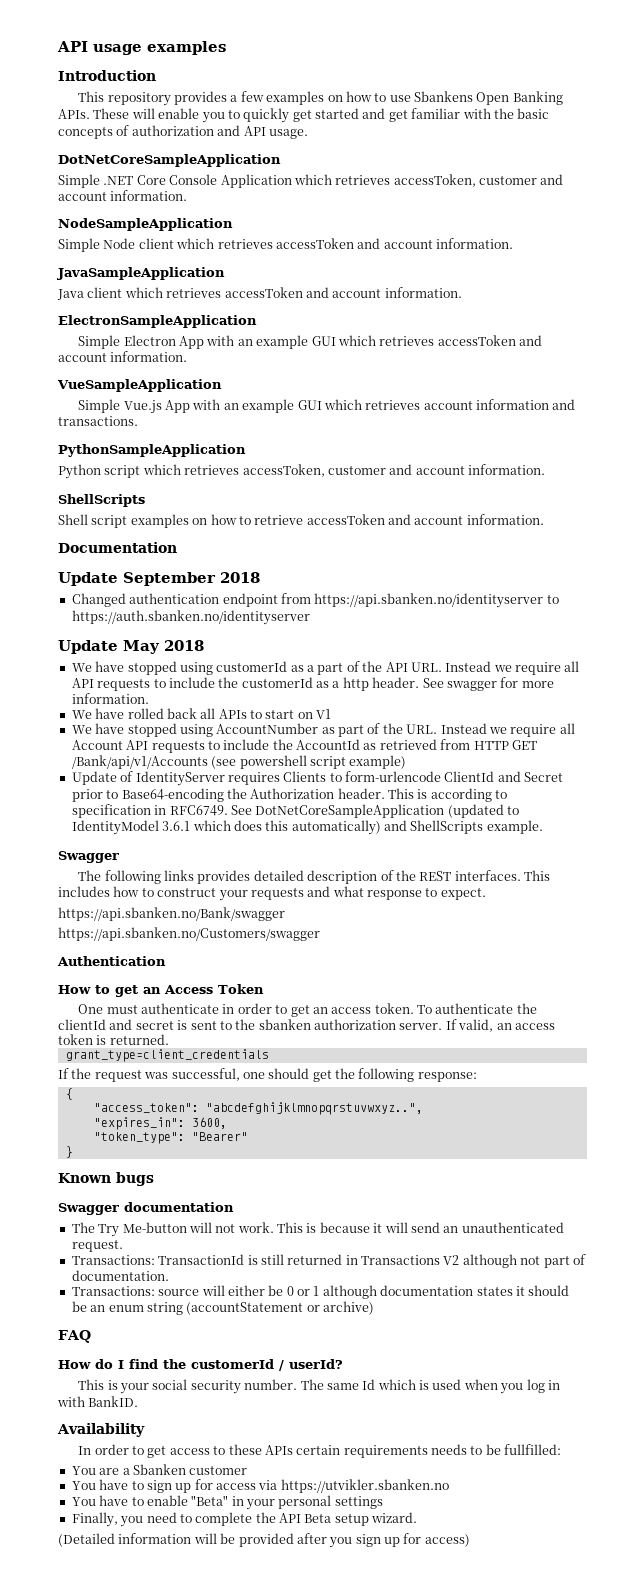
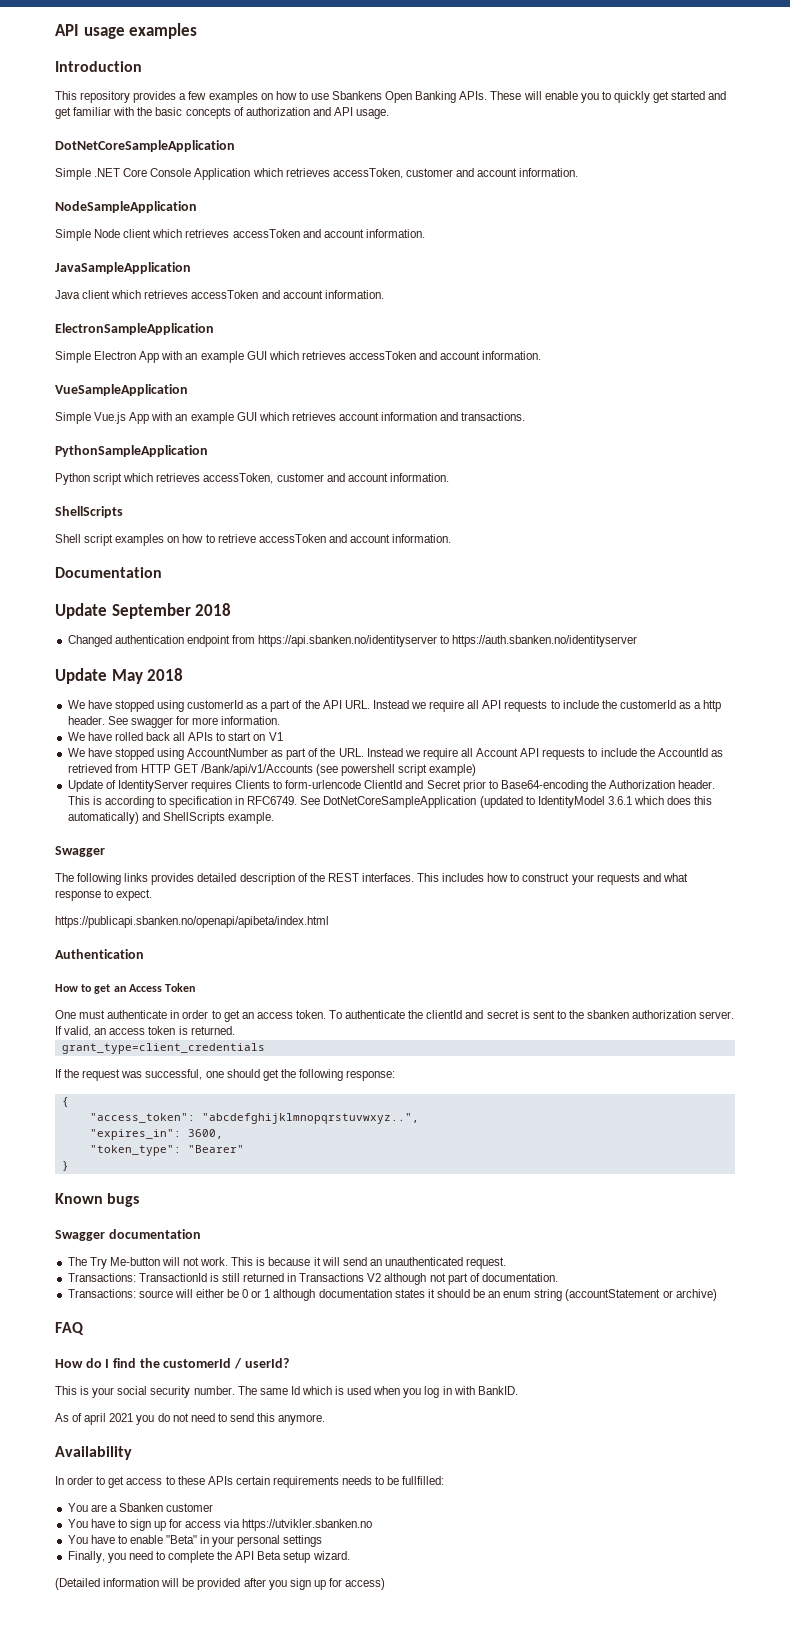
[58,907,285,921] [58,927,320,941] https://api.sbanken.no/Bank/swagger // https://api.sbanken.no/Customers/swagger -> [55,916,329,928] https://publicapi.sbanken.no/openapi/apibeta/index.html
(139, 1401) none -> [55,1413,326,1425] // As of april 2021 you do not need to send this anymore.

